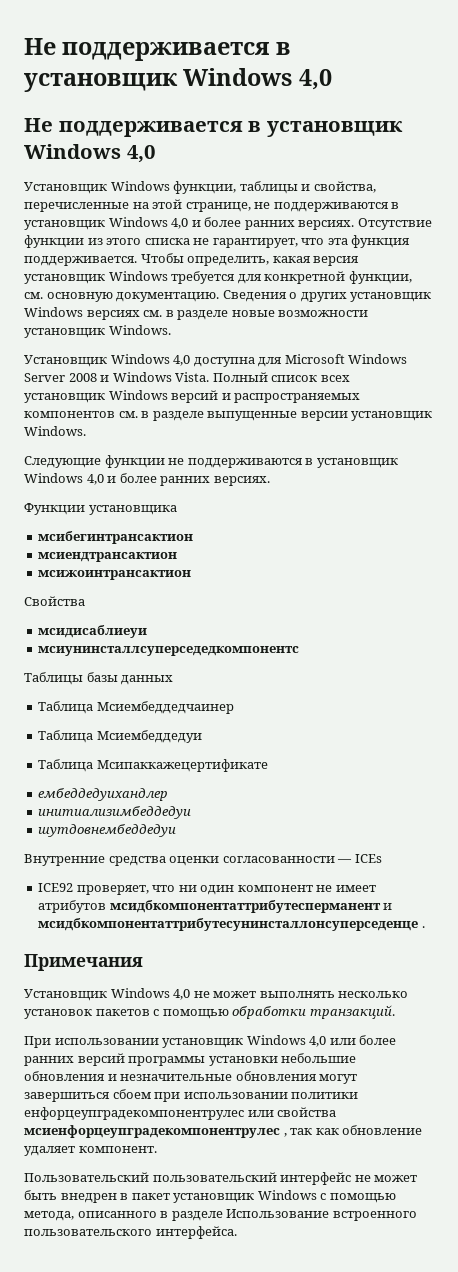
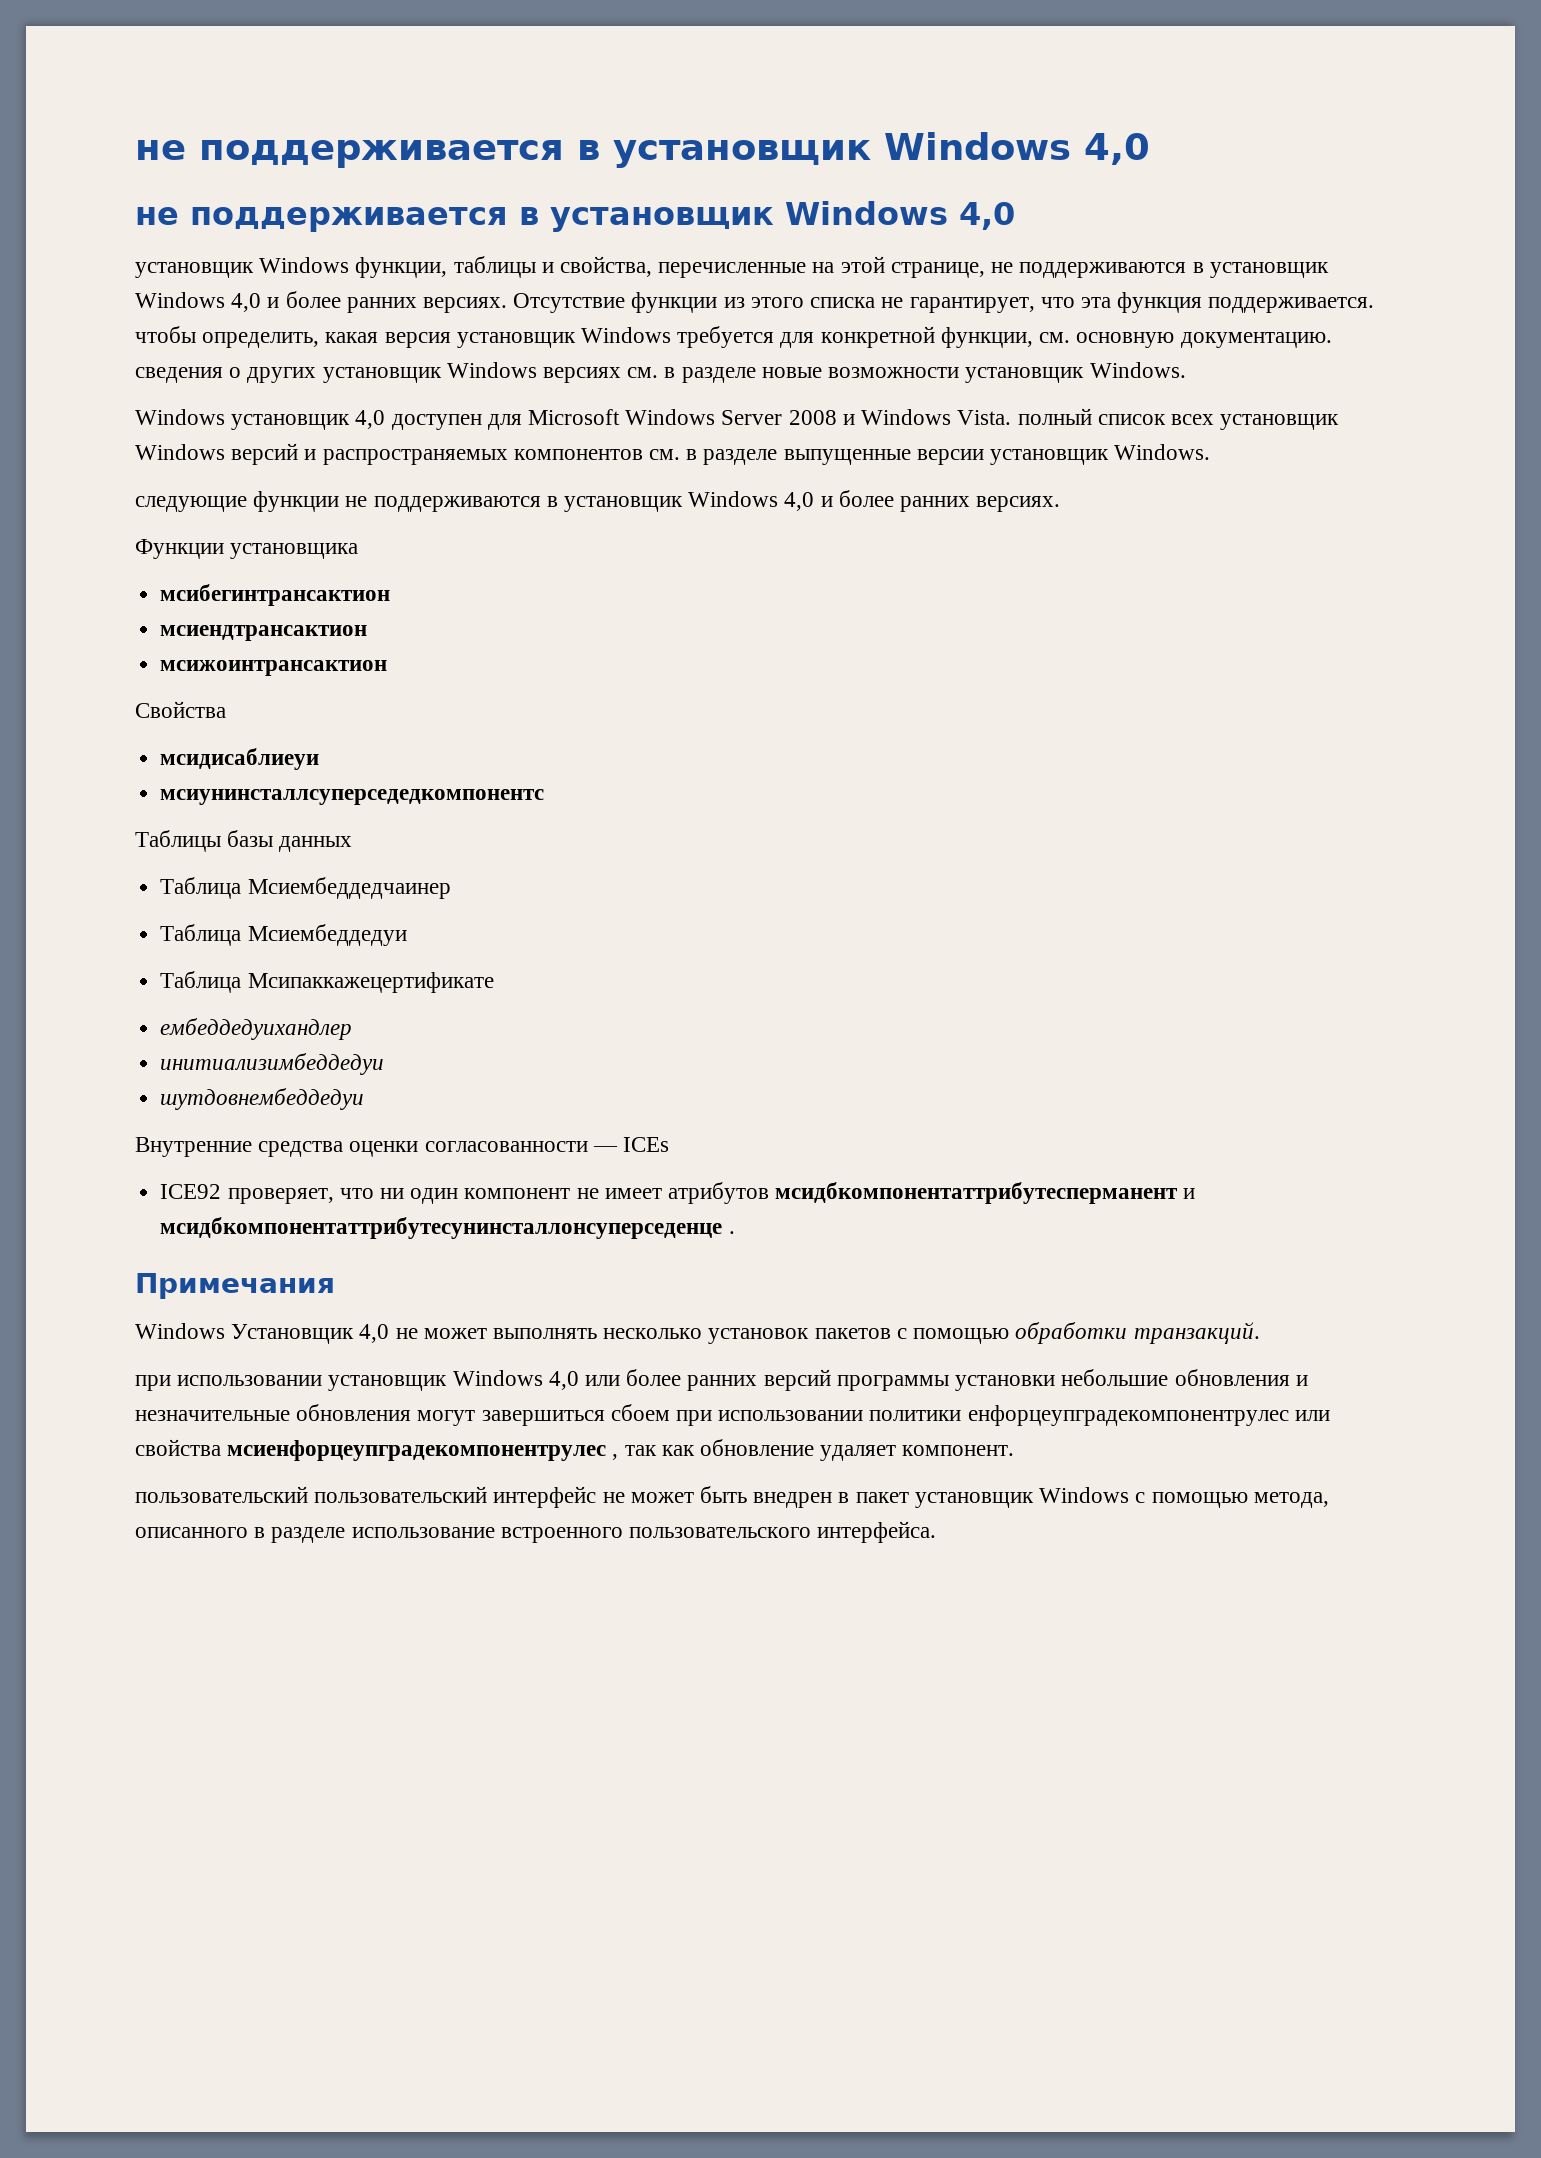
[24,38,291,61] [24,68,332,92] [24,118,403,137] [24,144,155,163] [24,182,107,194] Не поддерживается в установщик Windows 4,0 // Не поддерживается в установщик Windows 4,0 // Установщик -> [135,132,1150,168] [135,201,1015,232] [135,262,254,278] не поддерживается в установщик Windows 4,0 // не поддерживается в установщик Windows 4,0 // установщик
[140,253,184,263] Чтобы -> [135,326,196,343] чтобы
[222,290,287,302] Сведения -> [135,367,223,383] сведения
[24,354,255,367] Установщик Windows 4,0 доступна -> [135,409,482,430] Windows установщик 4,0 доступен
[212,372,268,382] Полный -> [1017,408,1092,425] полный
[24,456,101,468] Следующие -> [135,496,247,512] следующие
[24,988,170,1001] Установщик Windows -> [135,1323,355,1344] Windows Установщик
[24,1036,51,1048] При -> [135,1375,171,1391] при
[24,1172,149,1182] Пользовательский -> [135,1486,308,1503] пользовательский
[226,1209,330,1218] Использование -> [351,1527,495,1538] использование

